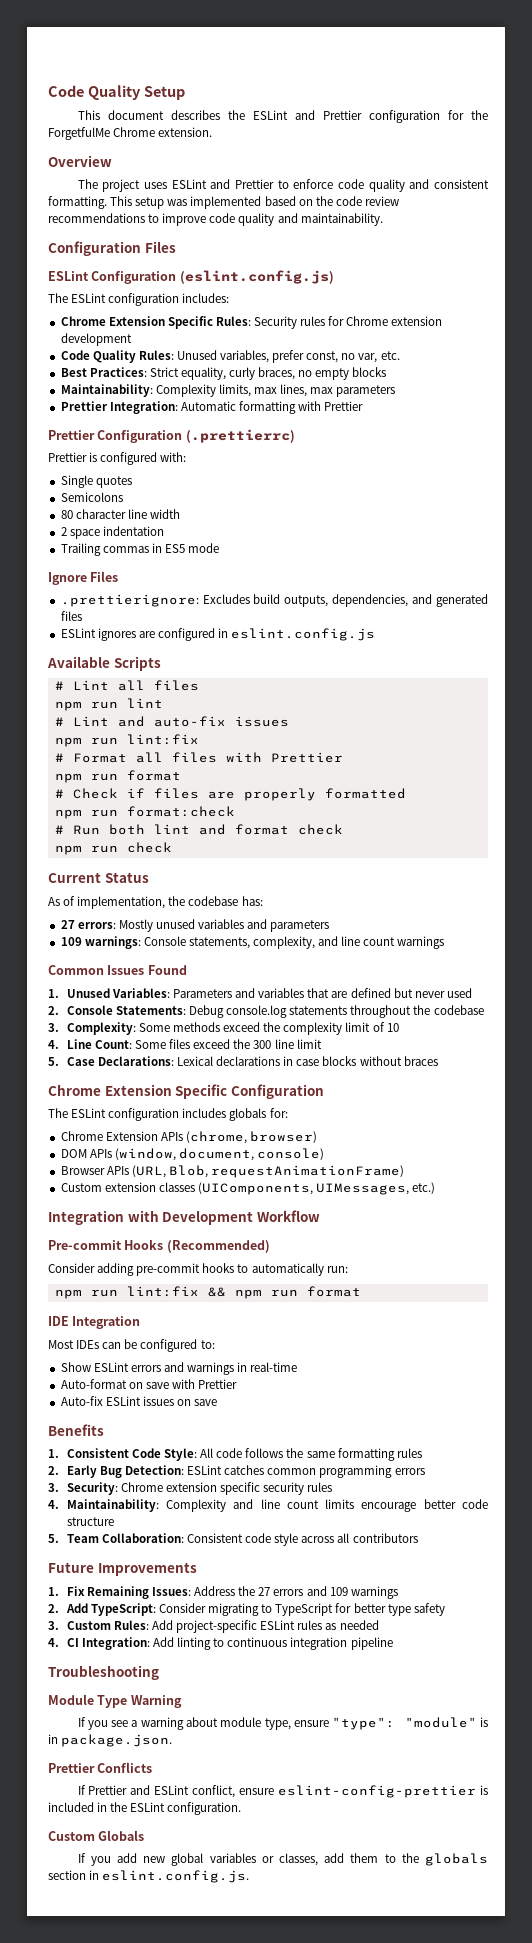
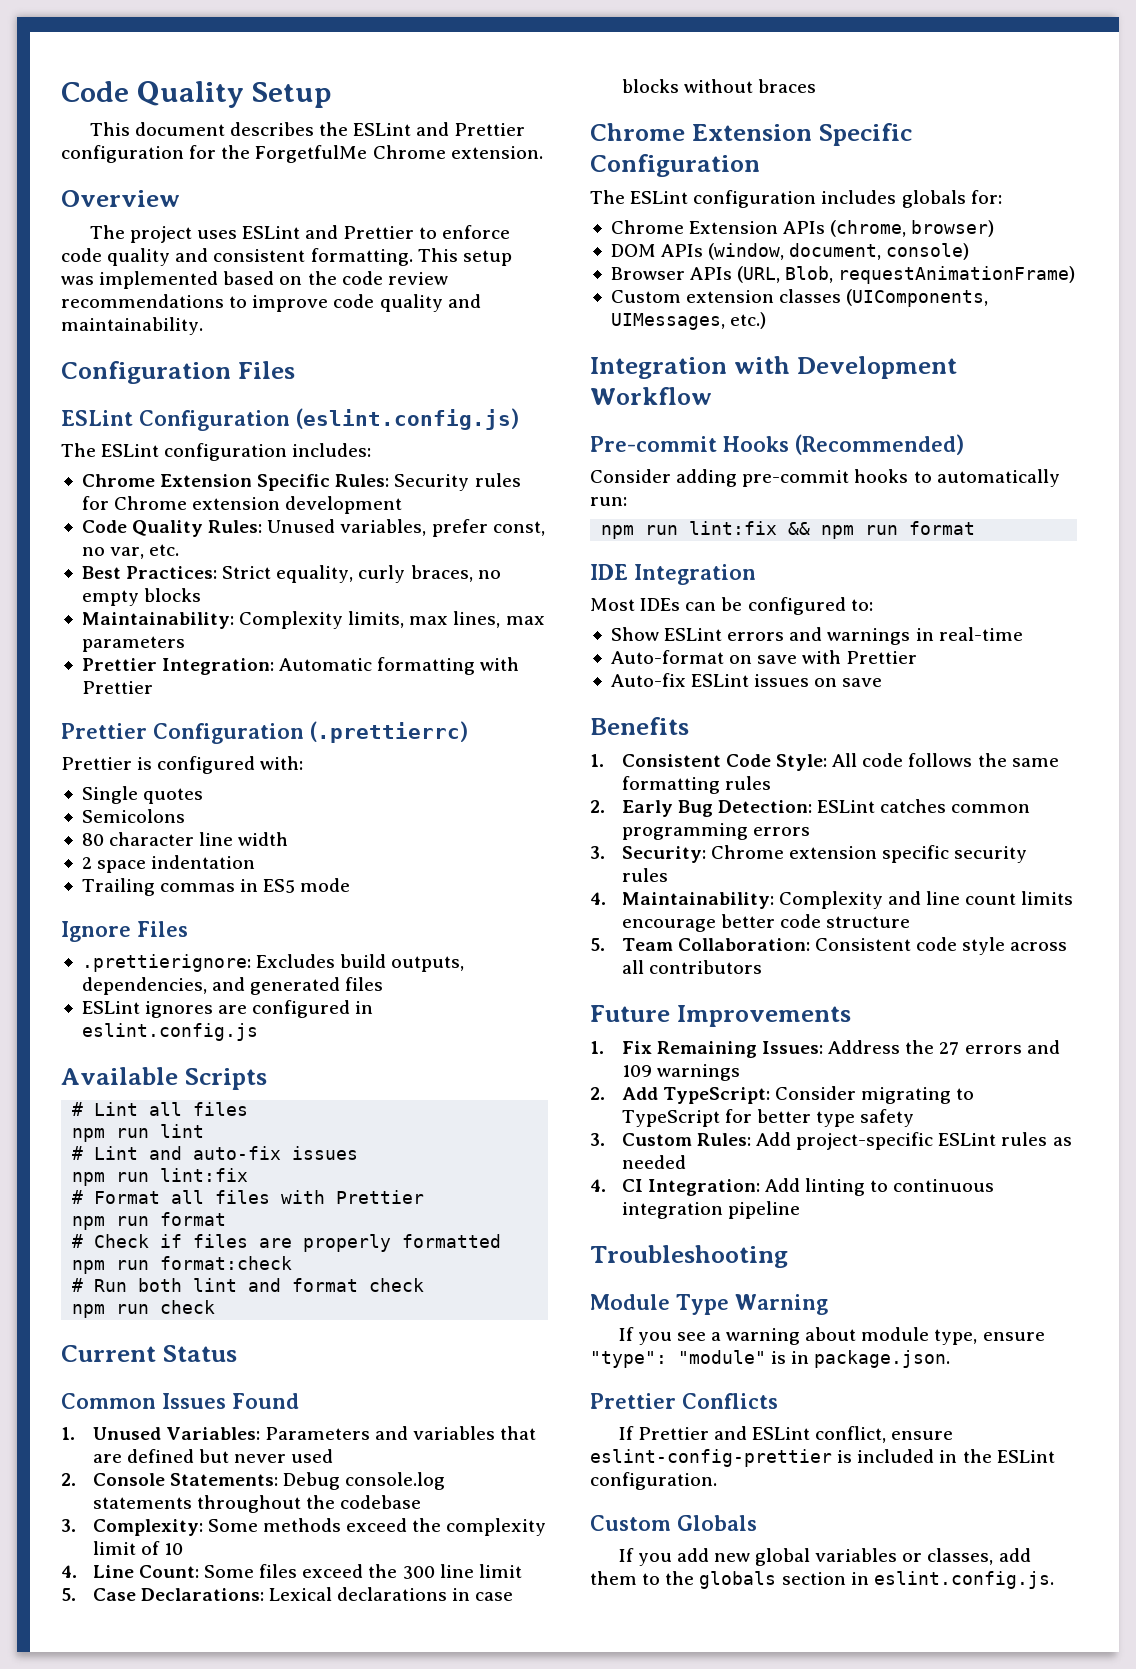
[48,896,263,909] [60,919,330,932] [60,936,445,949] // As of implementation, the codebase has: // 27 errors: Mostly unused variables and parameters // 109 warnings: Console statements, complexity, and line count warnings -> (237, 1353) none

